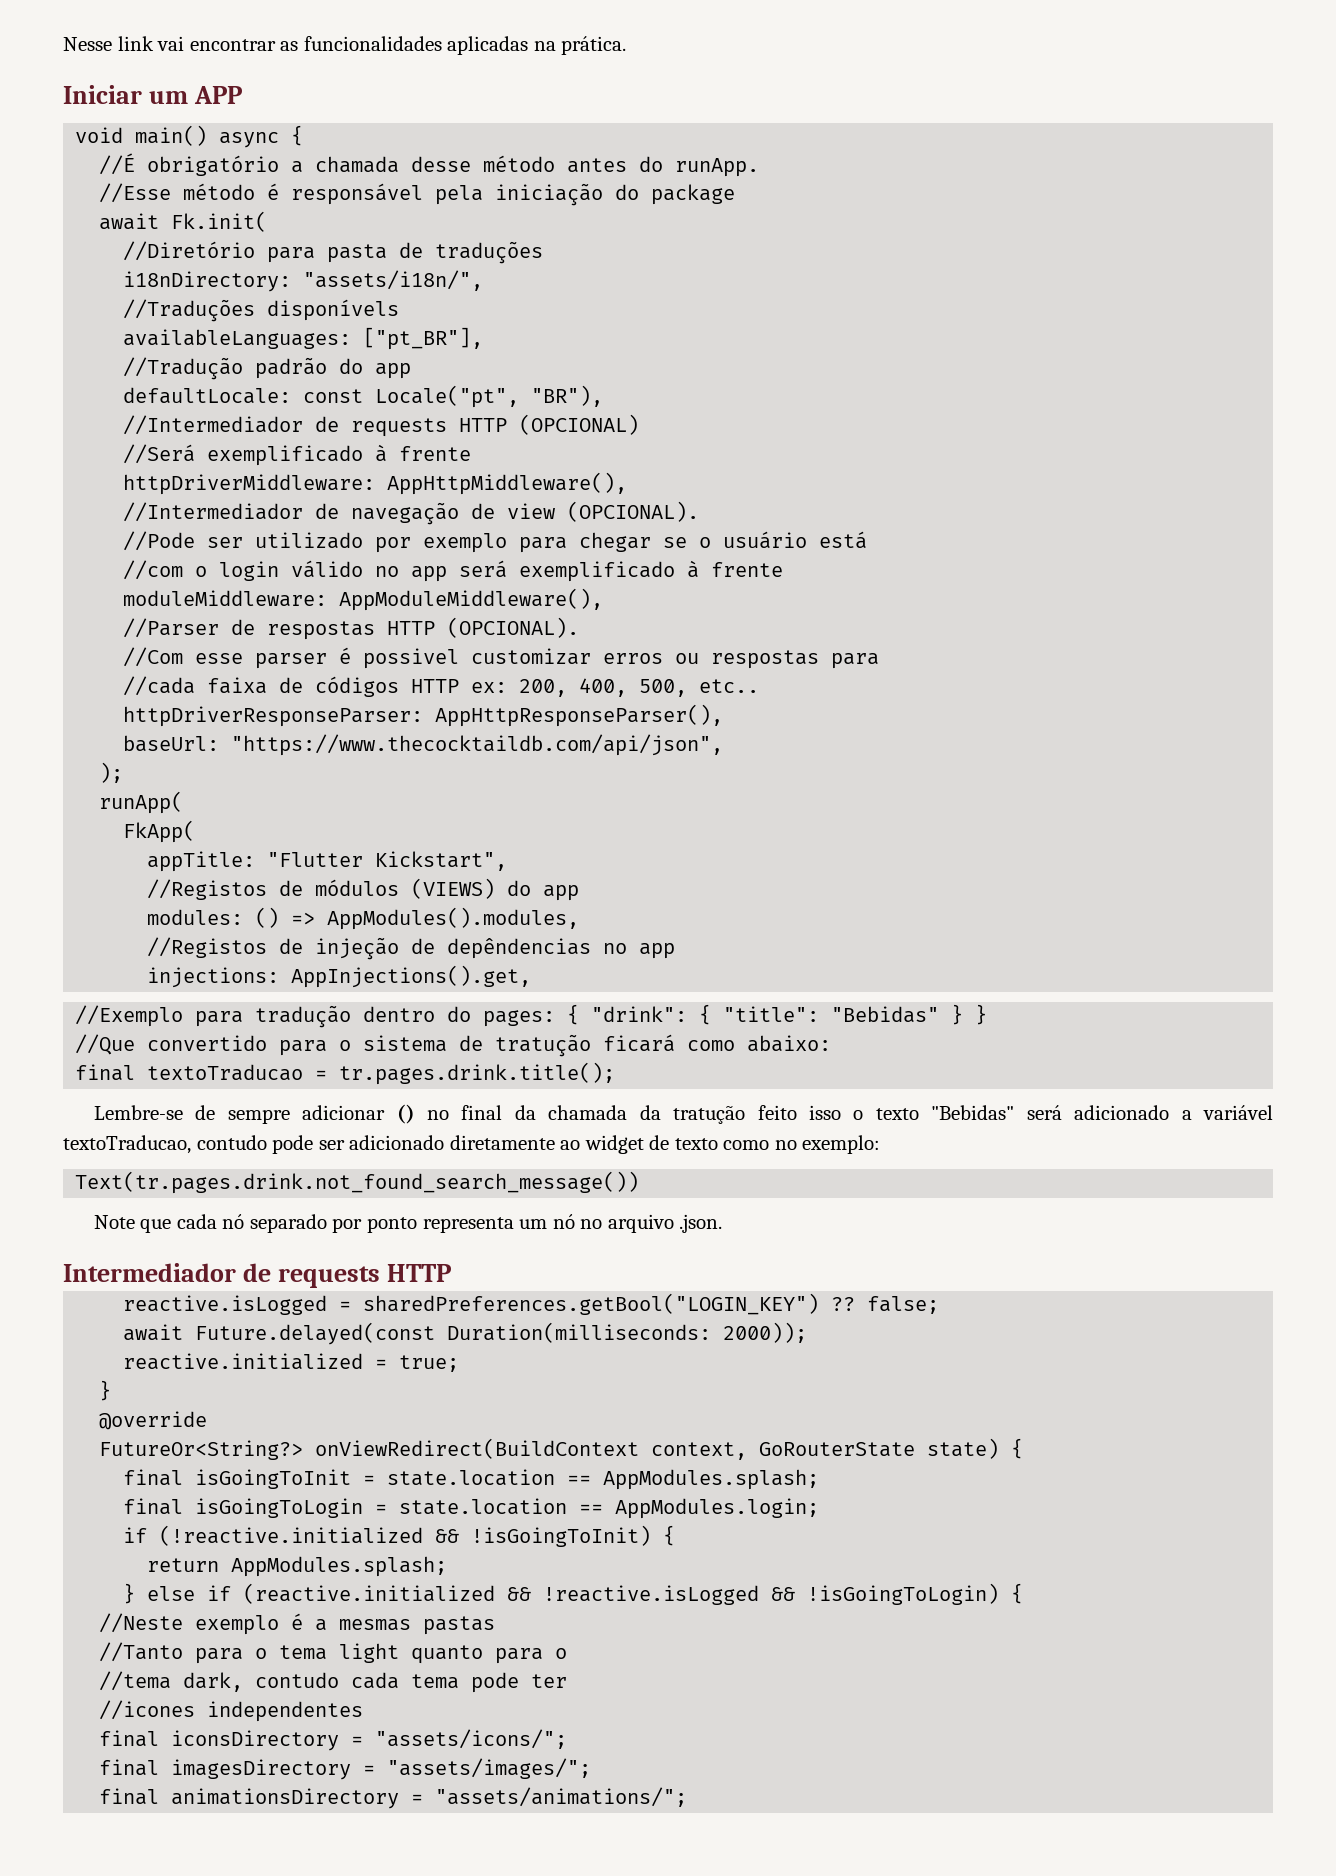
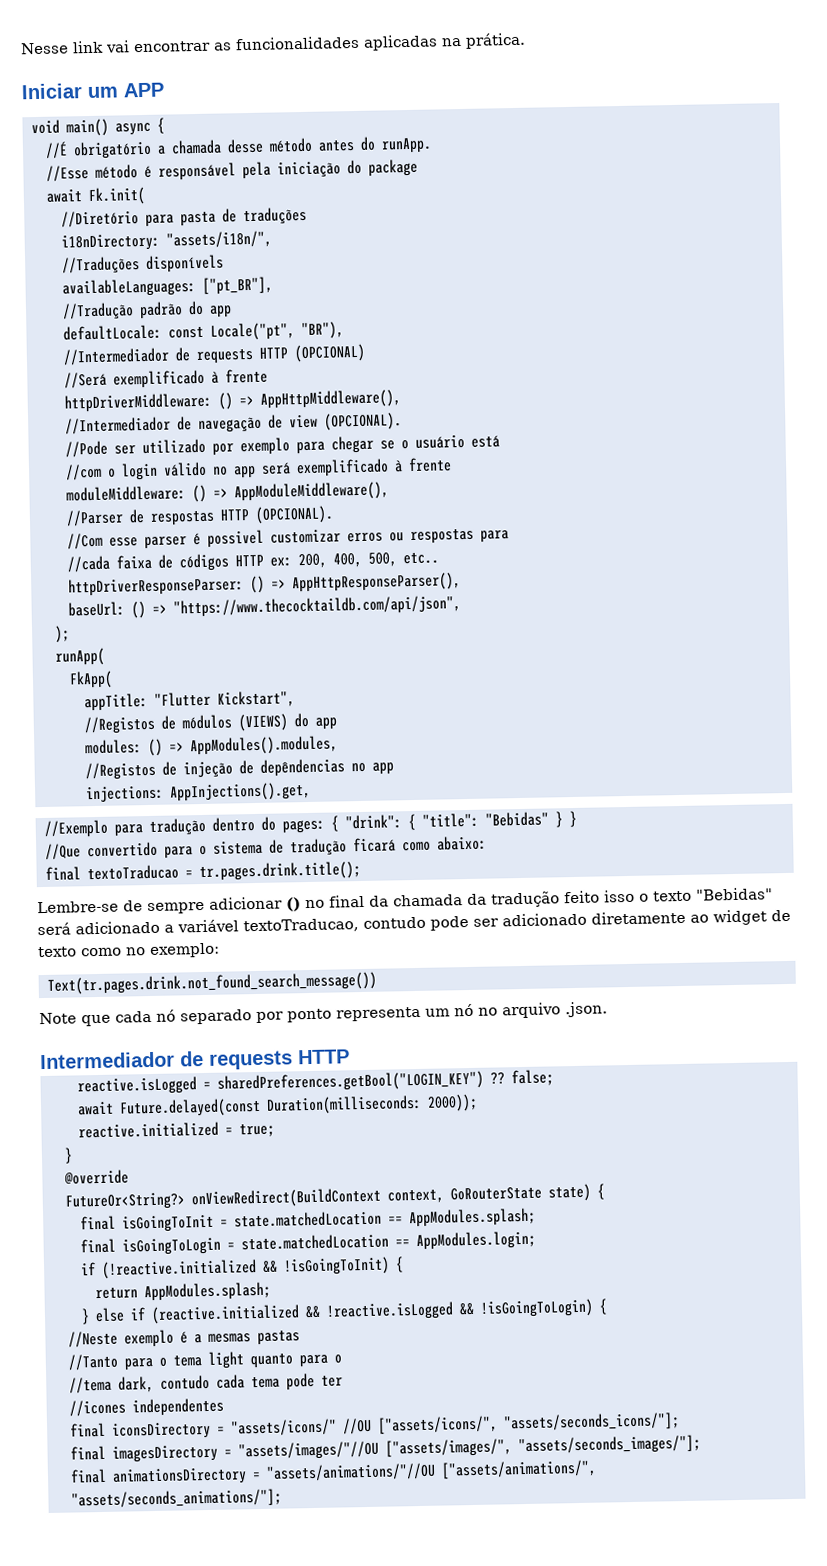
(376, 484) none -> [218,392,254,410] () =>
(328, 598) none -> [192,484,228,503] () =>
(424, 716) none -> [250,575,286,594] () =>
(220, 743) none -> [131,601,167,619] () =>
[495,1034,592,1057] tratução -> [290,838,347,857] tradução
[673,1105,746,1124] tratução -> [491,891,560,908] tradução
[387,1469,556,1486] state.location -> [234,1210,382,1228] state.matchedLocation
[399,1498,568,1515] state.location -> [241,1233,389,1251] state.matchedLocation
[375,1729,568,1749] "assets/icons/"; -> [230,1412,680,1437] "assets/icons/" //OU ["assets/icons/", "assets/seconds_icons/"];
[387,1758,592,1779] "assets/images/"; -> [238,1434,701,1461] "assets/images/"//OU ["assets/images/", "assets/seconds_images/"];
[435,1787,688,1807] "assets/animations/"; -> [266,1459,597,1482] [71,1488,282,1510] "assets/animations/"//OU ["assets/animations/", "assets/seconds_animations/"];

